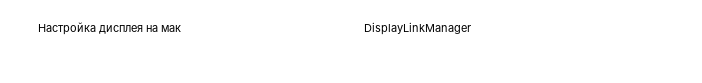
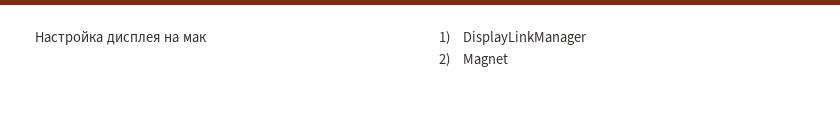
(181, 28) none -> [439,31,450,45] 1)
(471, 28) none -> [439,53,508,67] // 2) Magnet

